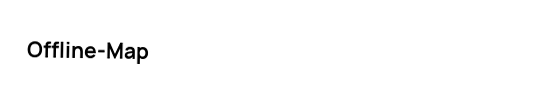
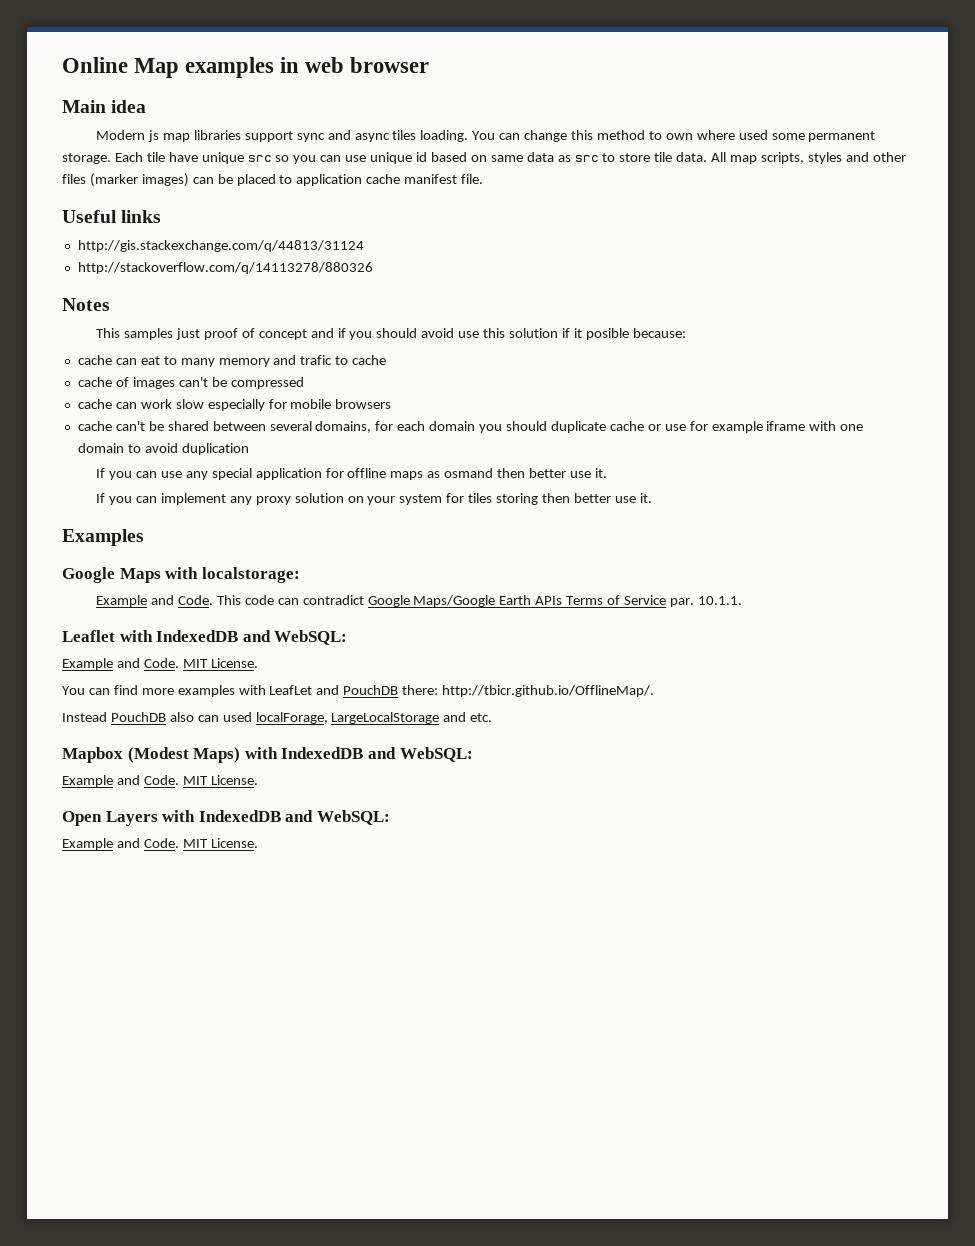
[26,41,150,65] Offline-Map -> [62,57,430,78] [62,100,147,113] [96,130,876,142] [62,152,906,164] [62,173,484,187] [62,210,162,223] [77,240,364,252] [77,262,373,274] [62,298,110,311] [96,328,686,340] [77,355,387,367] [77,377,304,389] [77,399,392,411] [77,421,864,433] [77,443,249,455] [96,468,607,480] [96,493,652,505] [62,529,144,546] [62,567,300,583] [96,595,742,607] [62,630,348,645] [62,658,258,670] [62,685,655,697] [62,712,493,724] [62,747,473,763] [62,775,258,787] [62,810,390,826] [62,838,258,850] Online Map examples in web browser // Main idea // Modern js map libraries support sync and async tiles loading. You can change this method to own where used some permanent storage. Each tile have unique src so you can use unique id based on same data as src to store tile data. All map scripts, styles and other files (marker images) can be placed to application cache manifest file. // Useful links // http://gis.stackexchange.com/q/44813/31124 // http://stackoverflow.com/q/14113278/880326 // Notes // This samples just proof of concept and if you should avoid use this solution if it posible because: // cache can eat to many memory and trafic to cache // cache of images can't be compressed // cache can work slow especially for mobile browsers // cache can't be shared between several domains, for each domain you should duplicate cache or use for example iframe with one domain to avoid duplication // If you can use any special application for offline maps as osmand then better use it. // If you can implement any proxy solution on your system for tiles storing then better use it. // Examples // Google Maps with localstorage: // Example and Code. This code can contradict Google Maps/Google Earth APIs Terms of Service par. 10.1.1. // Leaflet with IndexedDB and WebSQL: // Example and Code. MIT License. // You can find more examples with LeafLet and PouchDB there: http://tbicr.github.io/OfflineMap/. // Instead PouchDB also can used localForage, LargeLocalStorage and etc. // Mapbox (Modest Maps) with IndexedDB and WebSQL: // Example and Code. MIT License. // Open Layers with IndexedDB and WebSQL: // Example and Code. MIT License.

